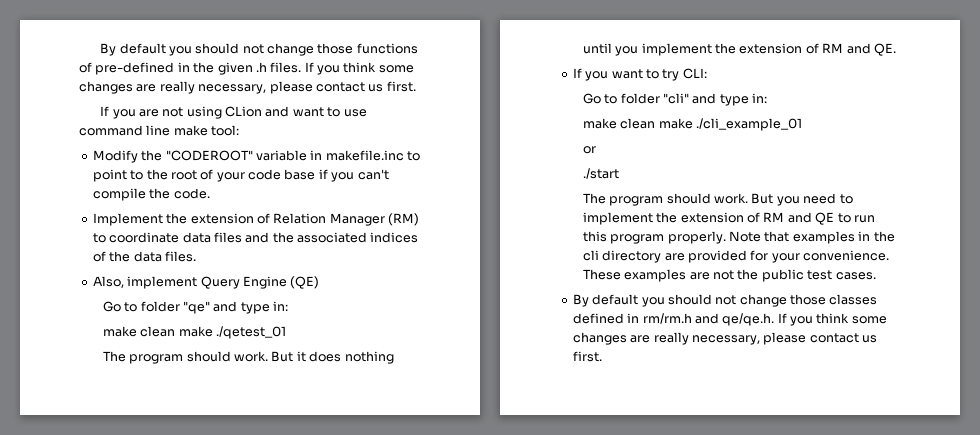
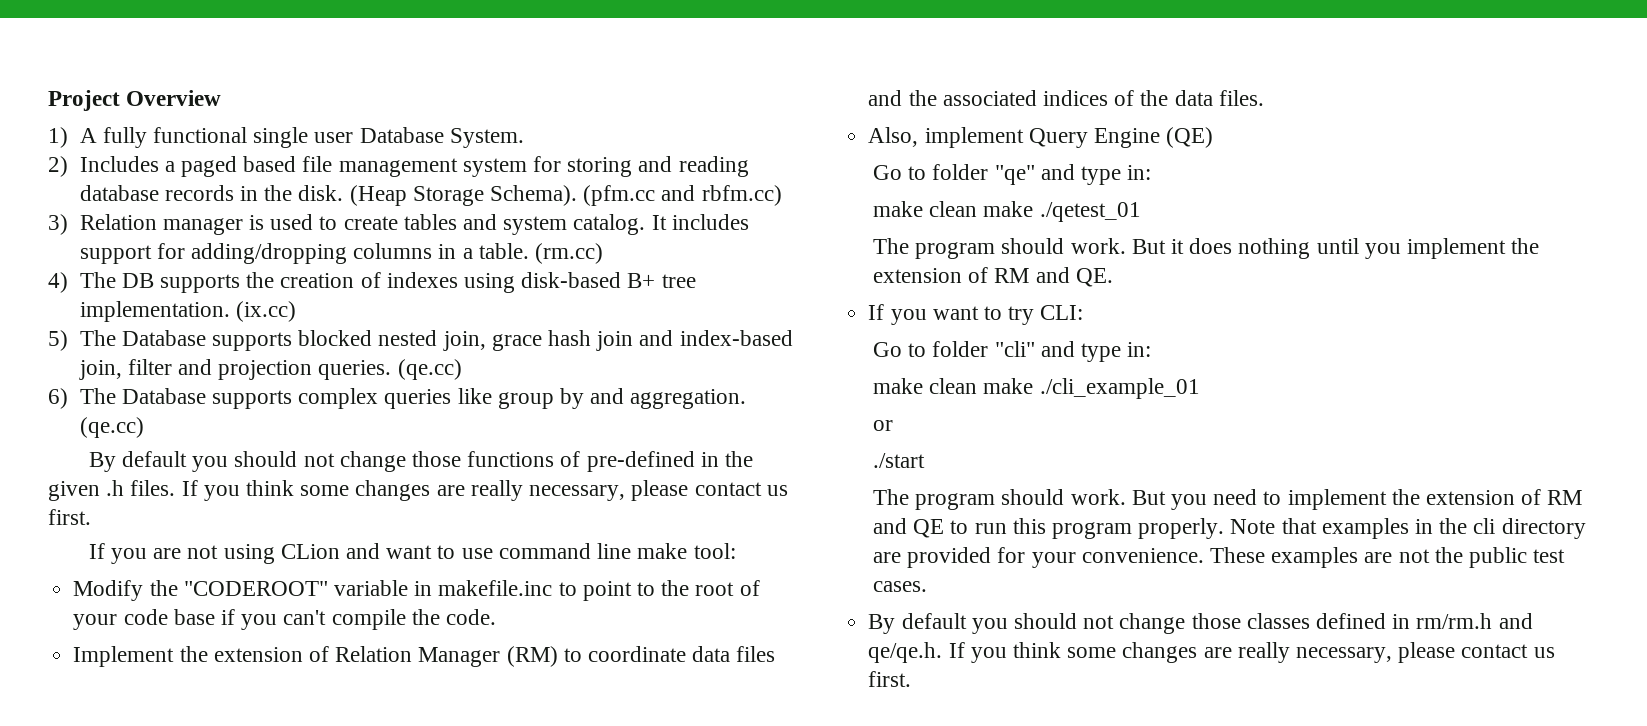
(100, 49) none -> [48,90,222,111] [48,127,524,148] [48,156,749,177] [79,185,782,206] [48,214,749,235] [79,243,603,264] [48,272,696,293] [79,301,296,322] [48,330,793,351] [78,359,462,380] [48,388,747,409] [79,417,144,438] Project Overview // 1) A fully functional single user Database System. // 2) Includes a paged based file management system for storing and reading database records in the disk. (Heap Storage Schema). (pfm.cc and rbfm.cc) // 3) Relation manager is used to create tables and system catalog. It includes support for adding/dropping columns in a table. (rm.cc) // 4) The DB supports the creation of indexes using disk-based B+ tree implementation. (ix.cc) // 5) The Database supports blocked nested join, grace hash join and index-based join, filter and projection queries. (qe.cc) // 6) The Database supports complex queries like group by and aggregation. (qe.cc) //

